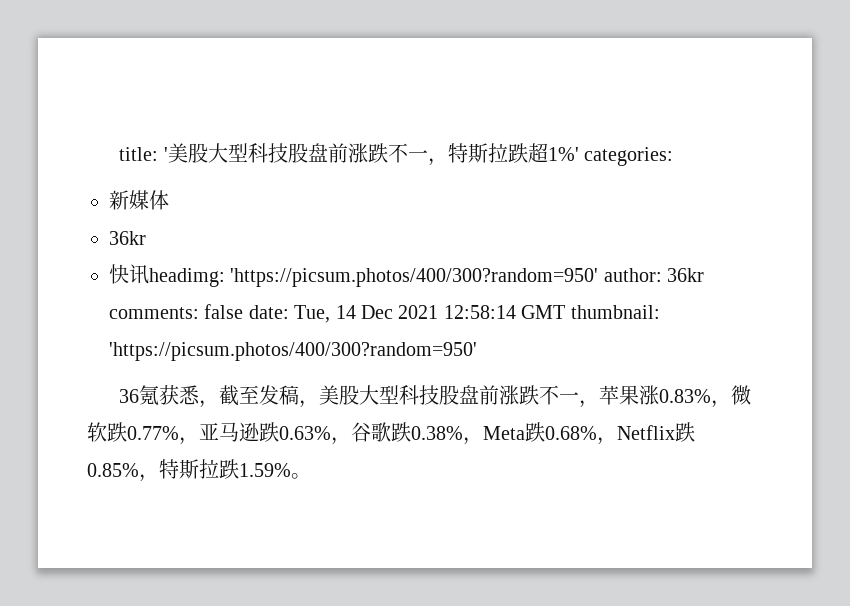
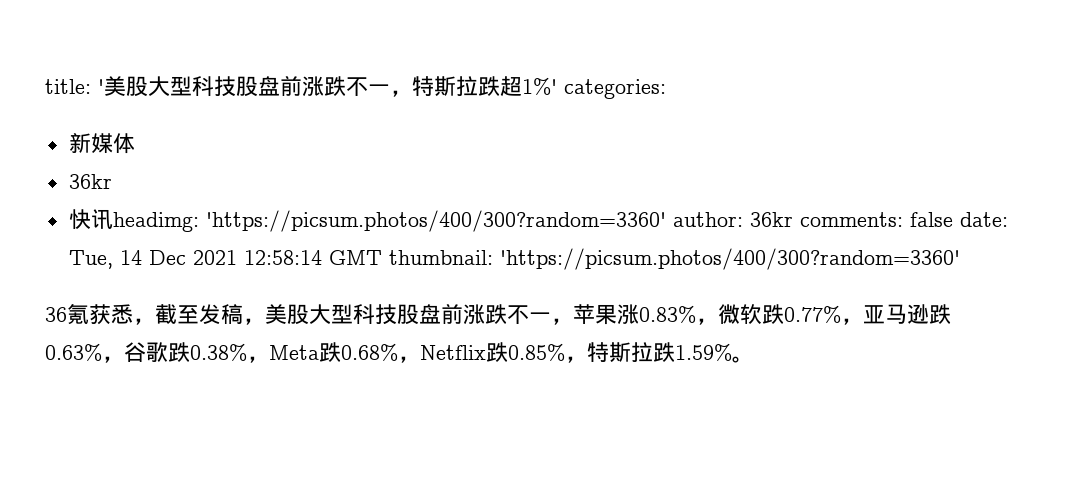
[230,268,599,287] 'https://picsum.photos/400/300?random=950' -> [205,210,666,232] 'https://picsum.photos/400/300?random=3360'
[109,342,477,361] 'https://picsum.photos/400/300?random=950' -> [499,248,960,270] 'https://picsum.photos/400/300?random=3360'

